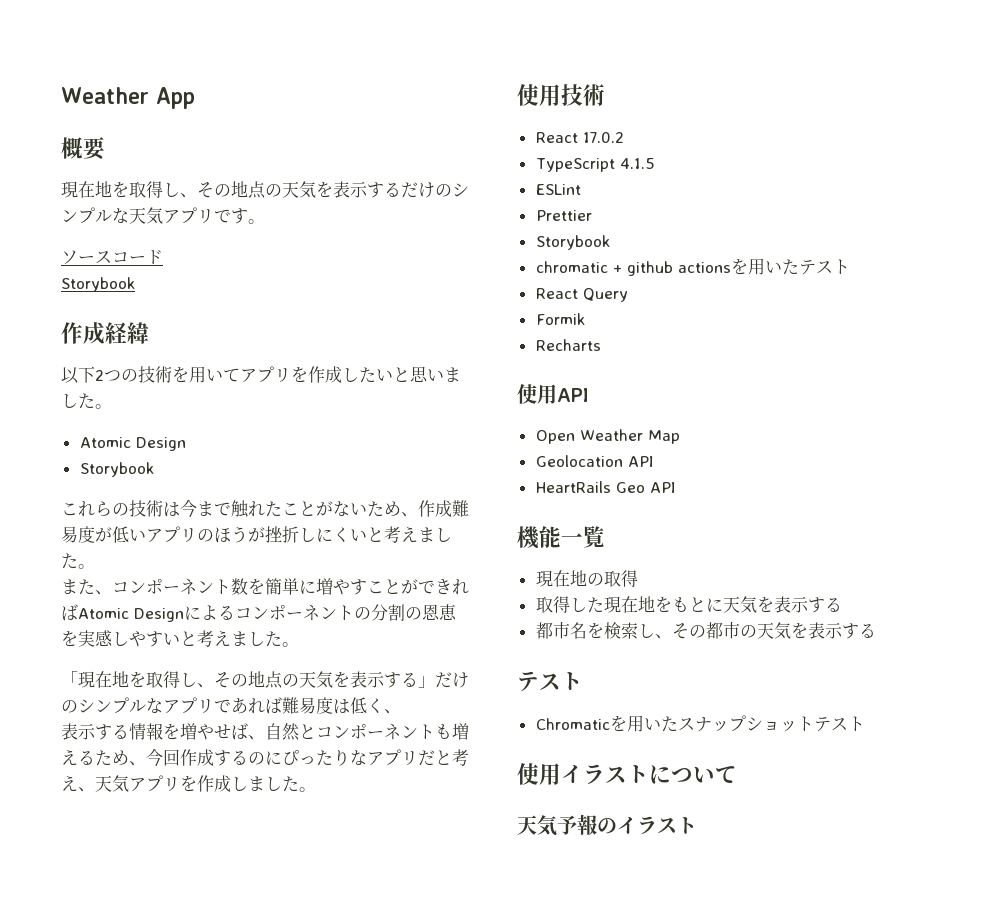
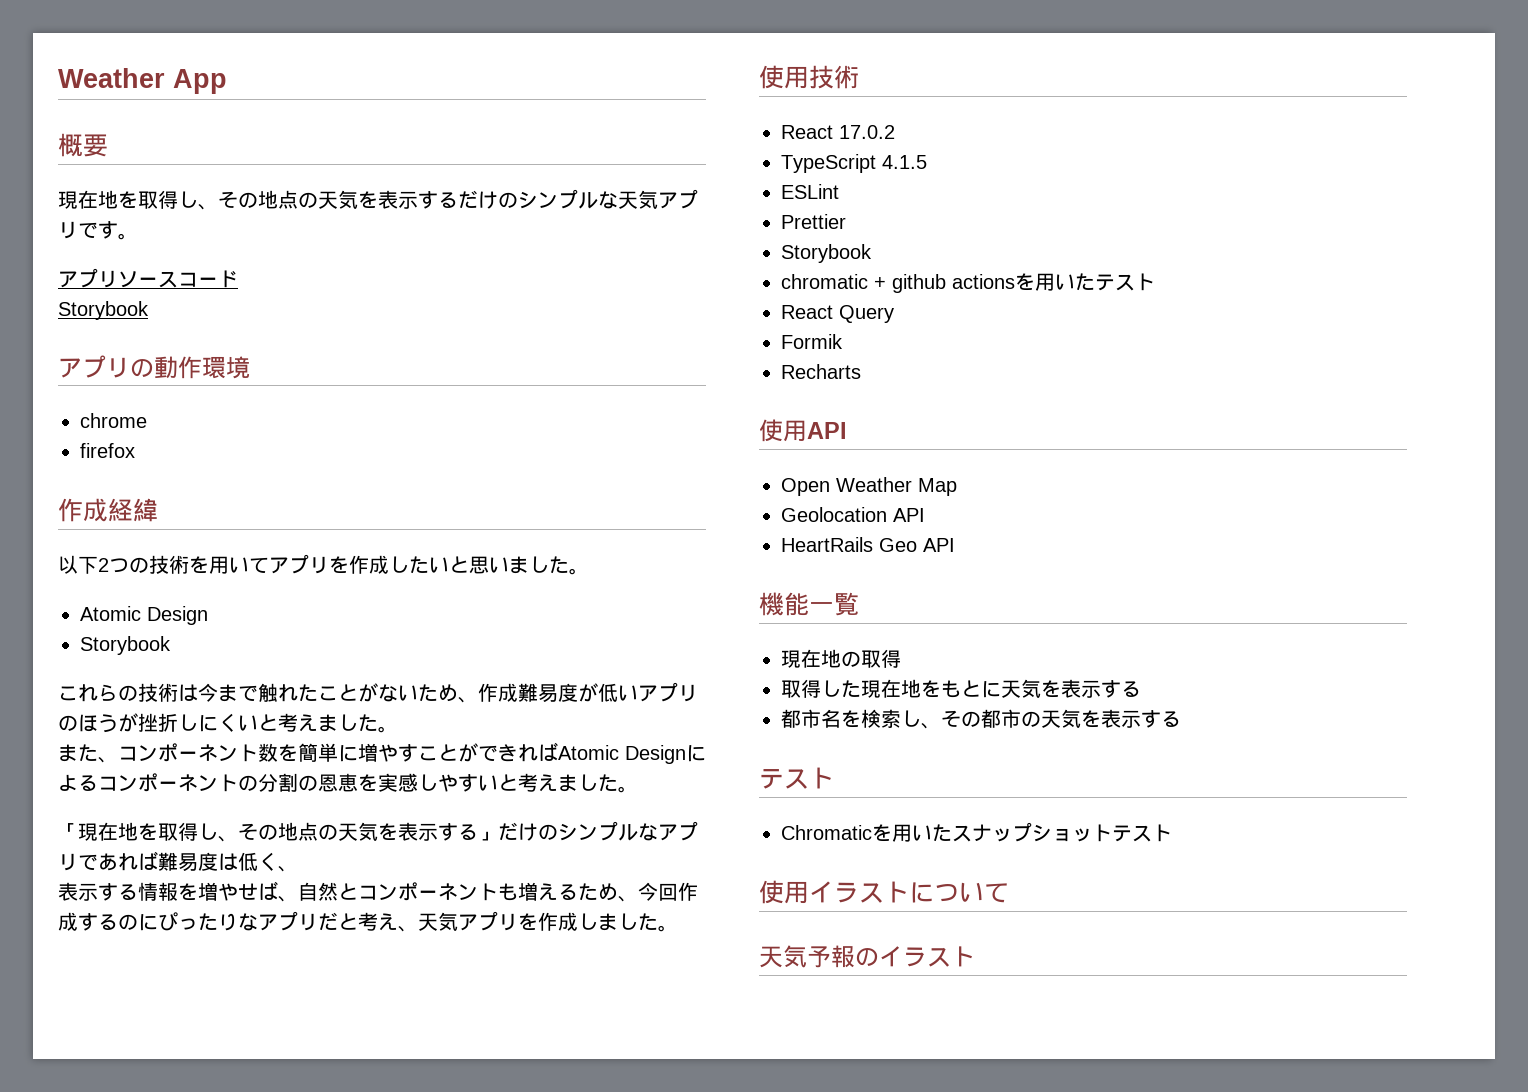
(265, 221) none -> [58,268,118,288] アプリ
(135, 284) none -> [58,355,250,379] [80,413,147,428] [80,443,135,458] // アプリの動作環境 // chrome // firefox

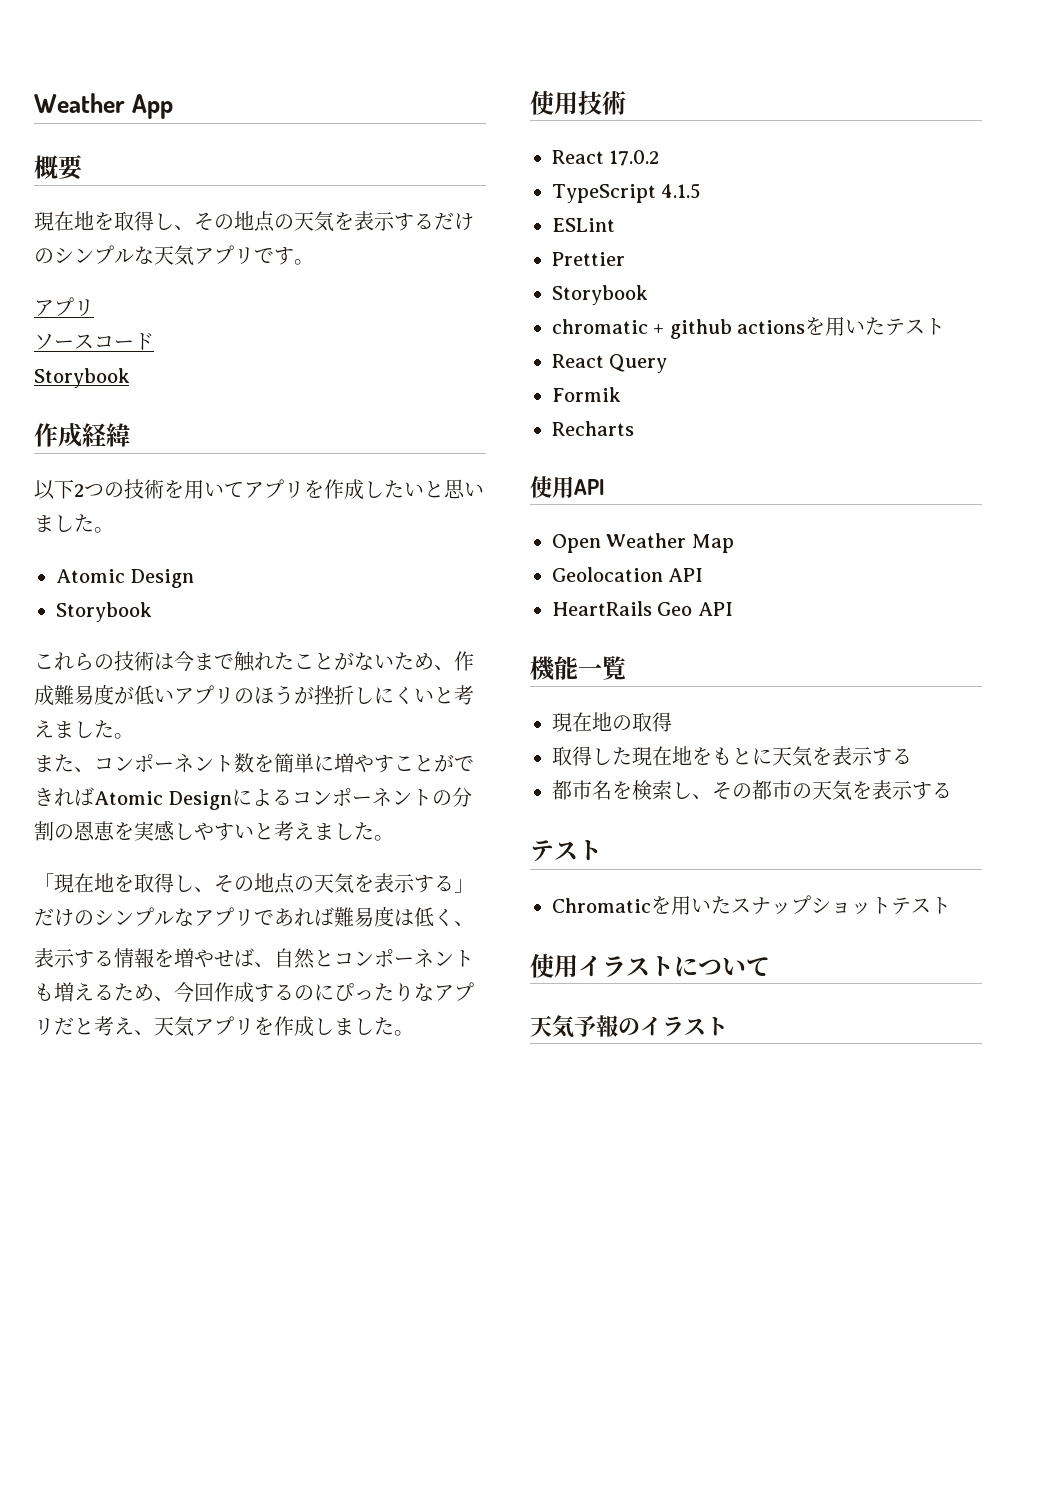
(118, 279) none -> (94, 307) //
[58,355,250,379] [80,413,147,428] [80,443,135,458] // アプリの動作環境 // chrome // firefox -> (130, 378) none

